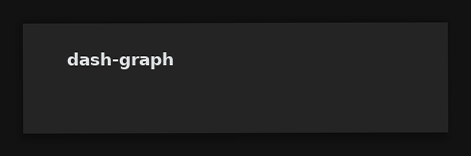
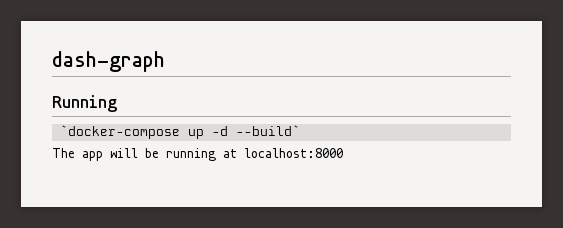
(174, 61) none -> [52,95,117,112] [59,125,300,139] [52,148,343,161] // Running // `docker-compose up -d --build` // The app will be running at localhost:8000

